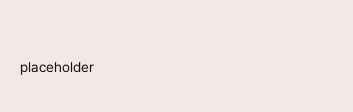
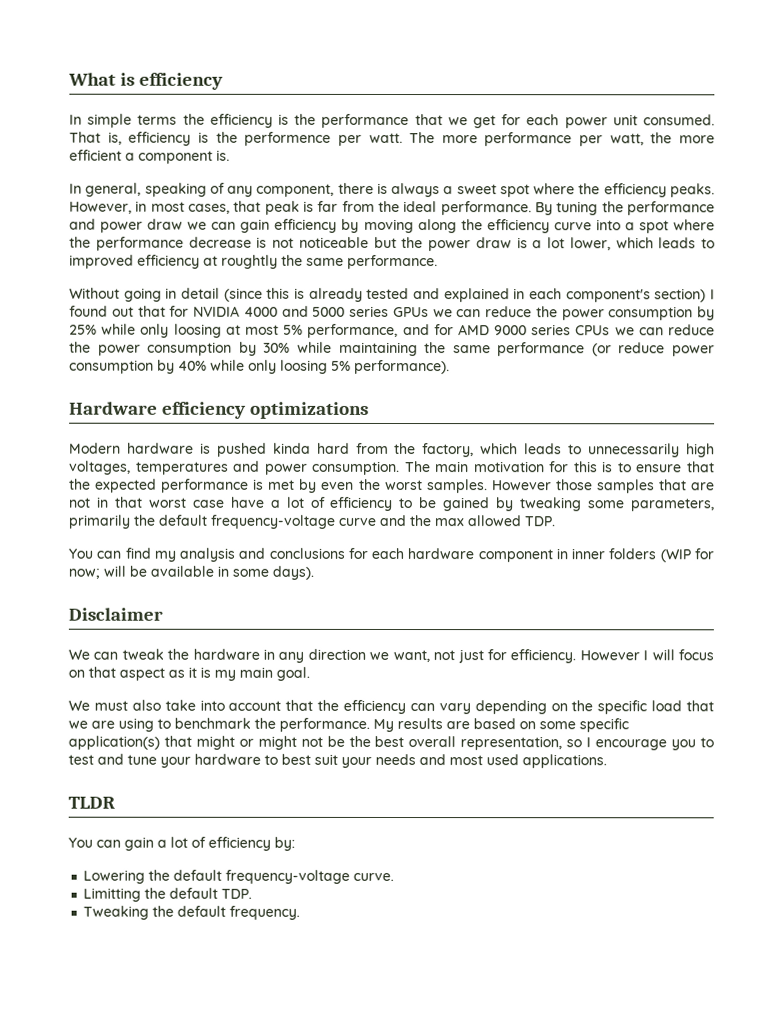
[20,62,94,75] placeholder -> [68,72,223,90] [69,113,715,129] [69,131,715,147] [69,149,230,164] [69,182,715,198] [69,200,715,216] [69,218,715,234] [69,236,715,252] [69,254,438,270] [69,287,715,303] [69,305,715,321] [69,323,715,339] [69,341,716,357] [69,359,450,375] [69,401,369,419] [69,442,715,458] [69,460,716,476] [69,478,715,494] [68,496,715,512] [68,514,555,529] [68,547,714,563] [68,565,314,580] [68,607,163,621] [68,648,715,664] [68,666,310,681] [68,699,714,715] [68,717,629,733] [68,735,714,751] [68,753,607,769] [68,796,115,809] [68,836,295,851] [83,869,395,884] [83,887,253,902] [83,905,301,920] What is efficiency // In simple terms the efficiency is the performance that we get for each power unit consumed. That is, efficiency is the performence per watt. The more performance per watt, the more efficient a component is. // In general, speaking of any component, there is always a sweet spot where the efficiency peaks. However, in most cases, that peak is far from the ideal performance. By tuning the performance and power draw we can gain efficiency by moving along the efficiency curve into a spot where the performance decrease is not noticeable but the power draw is a lot lower, which leads to improved efficiency at roughtly the same performance. // Without going in detail (since this is already tested and explained in each component's section) I found out that for NVIDIA 4000 and 5000 series GPUs we can reduce the power consumption by 25% while only loosing at most 5% performance, and for AMD 9000 series CPUs we can reduce the power consumption by 30% while maintaining the same performance (or reduce power consumption by 40% while only loosing 5% performance). // Hardware efficiency optimizations // Modern hardware is pushed kinda hard from the factory, which leads to unnecessarily high voltages, temperatures and power consumption. The main motivation for this is to ensure that the expected performance is met by even the worst samples. However those samples that are not in that worst case have a lot of efficiency to be gained by tweaking some parameters, primarily the default frequency-voltage curve and the max allowed TDP. // You can find my analysis and conclusions for each hardware component in inner folders (WIP for now; will be available in some days). // Disclaimer // We can tweak the hardware in any direction we want, not just for efficiency. However I will focus on that aspect as it is my main goal. // We must also take into account that the efficiency can vary depending on the specific load that we are using to benchmark the performance. My results are based on some specific application(s) that might or might not be the best overall representation, so I encourage you to test and tune your hardware to best suit your needs and most used applications. // TLDR // You can gain a lot of efficiency by: // Lowering the default frequency-voltage curve. // Limitting the default TDP. // Tweaking the default frequency.

